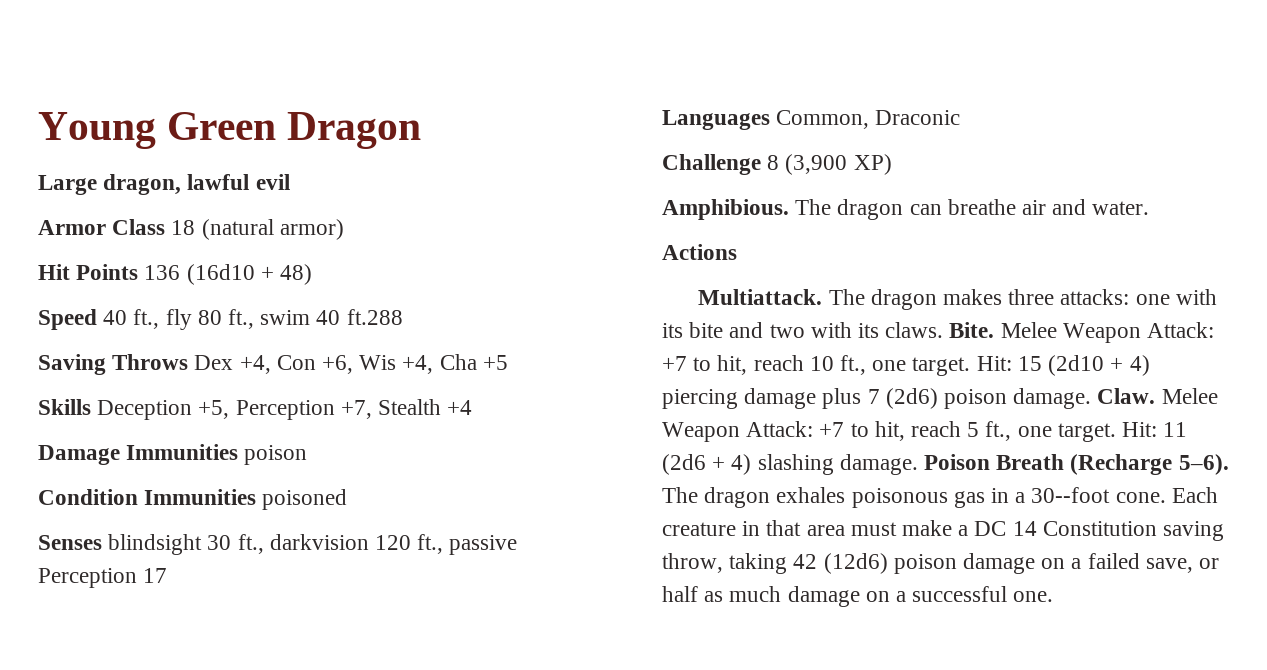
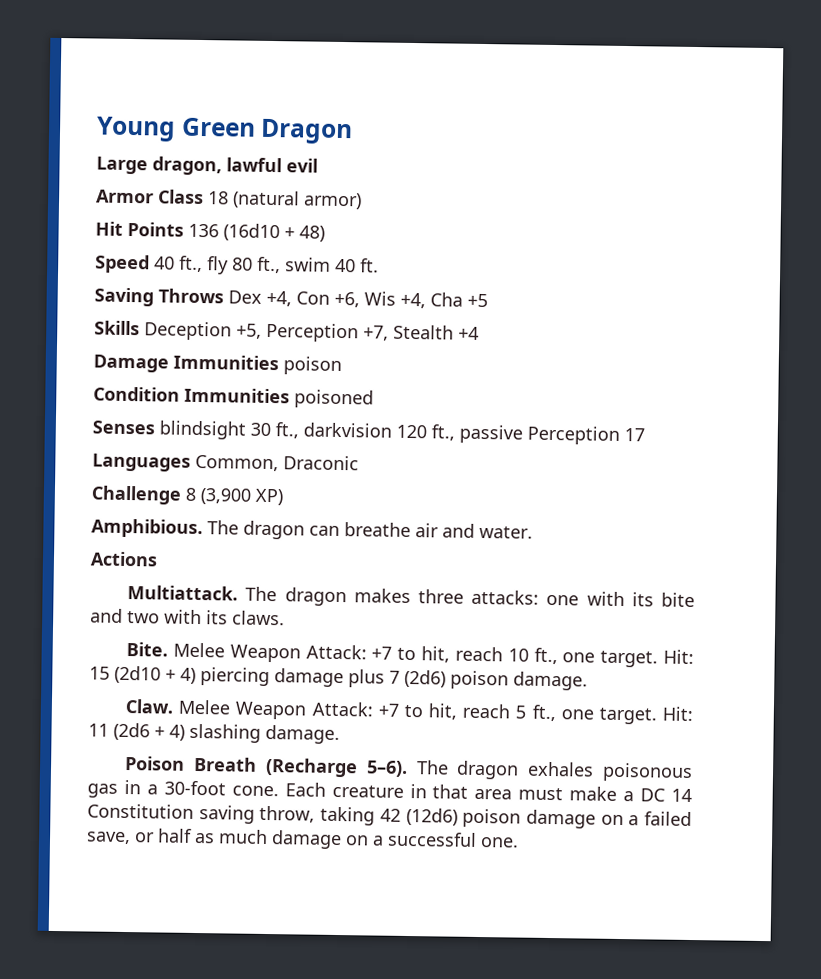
[346,309,403,325] ft.288 -> [360,258,379,273] ft.
(944, 330) none -> (285, 618) //
(1092, 398) none -> (588, 681) //
(918, 464) none -> (340, 734) //
[1031,487,1111,503] 30-‐foot -> [163,780,226,796] 30-foot

